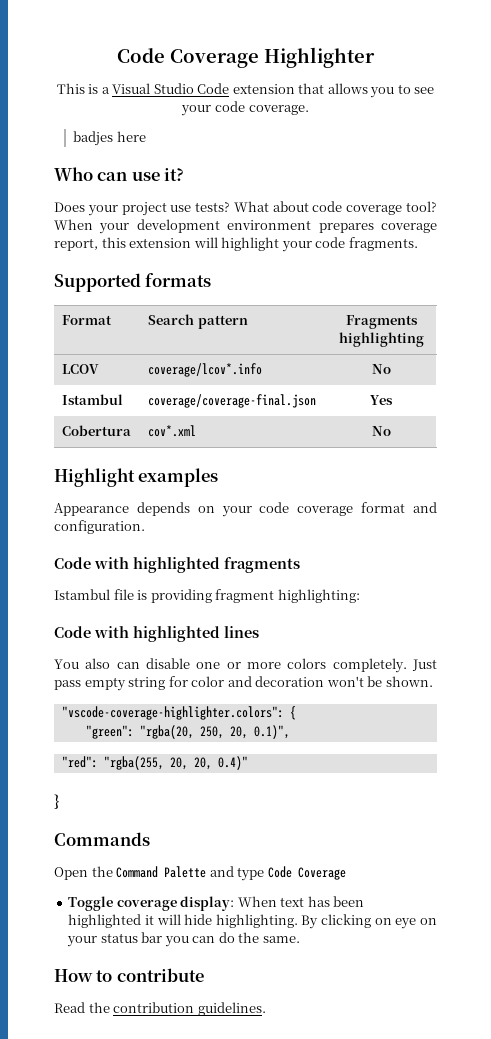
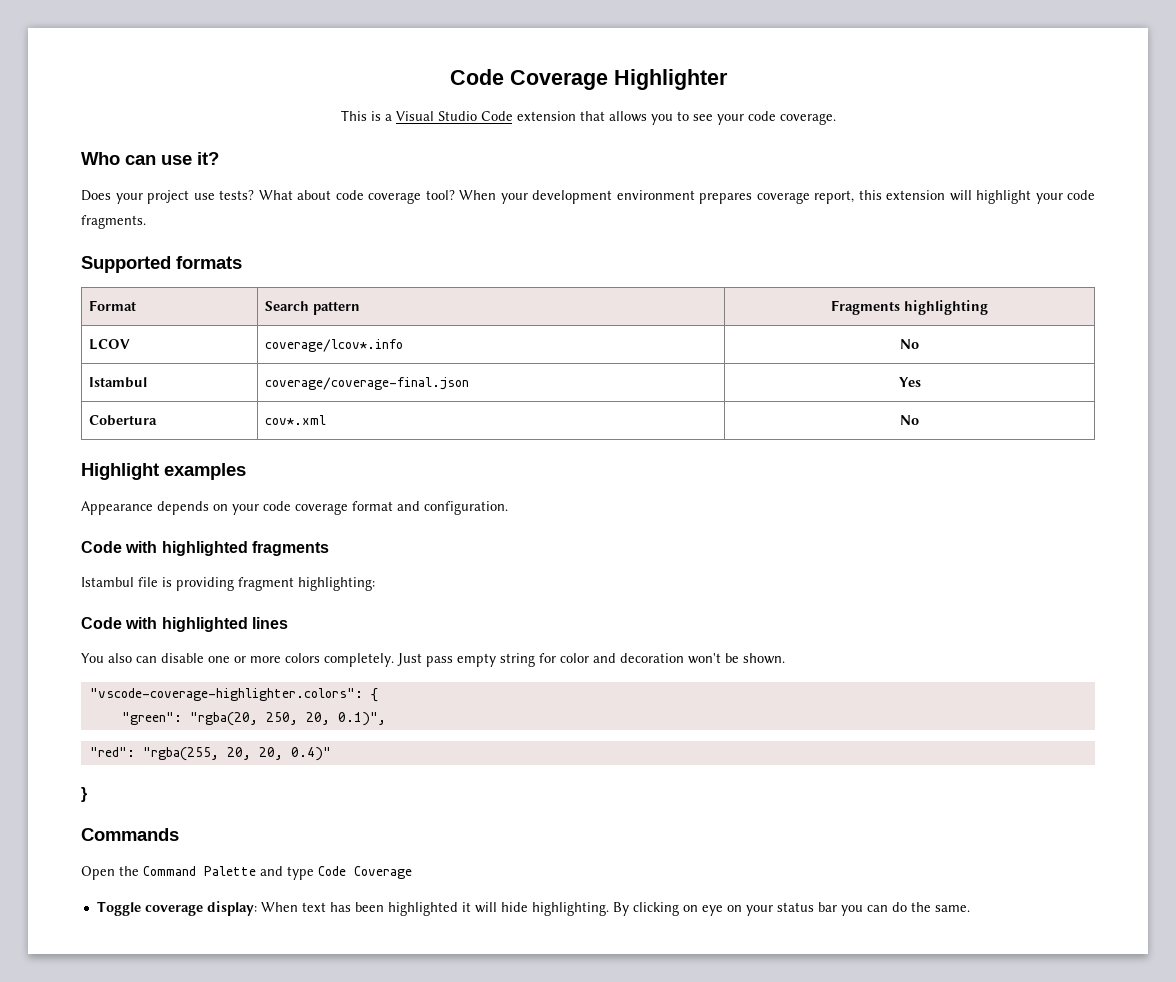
[73,131,146,146] // badjes here -> (836, 119) none
[54,968,204,982] [54,1002,266,1016] // How to contribute // Read the contribution guidelines. -> (970, 908) none

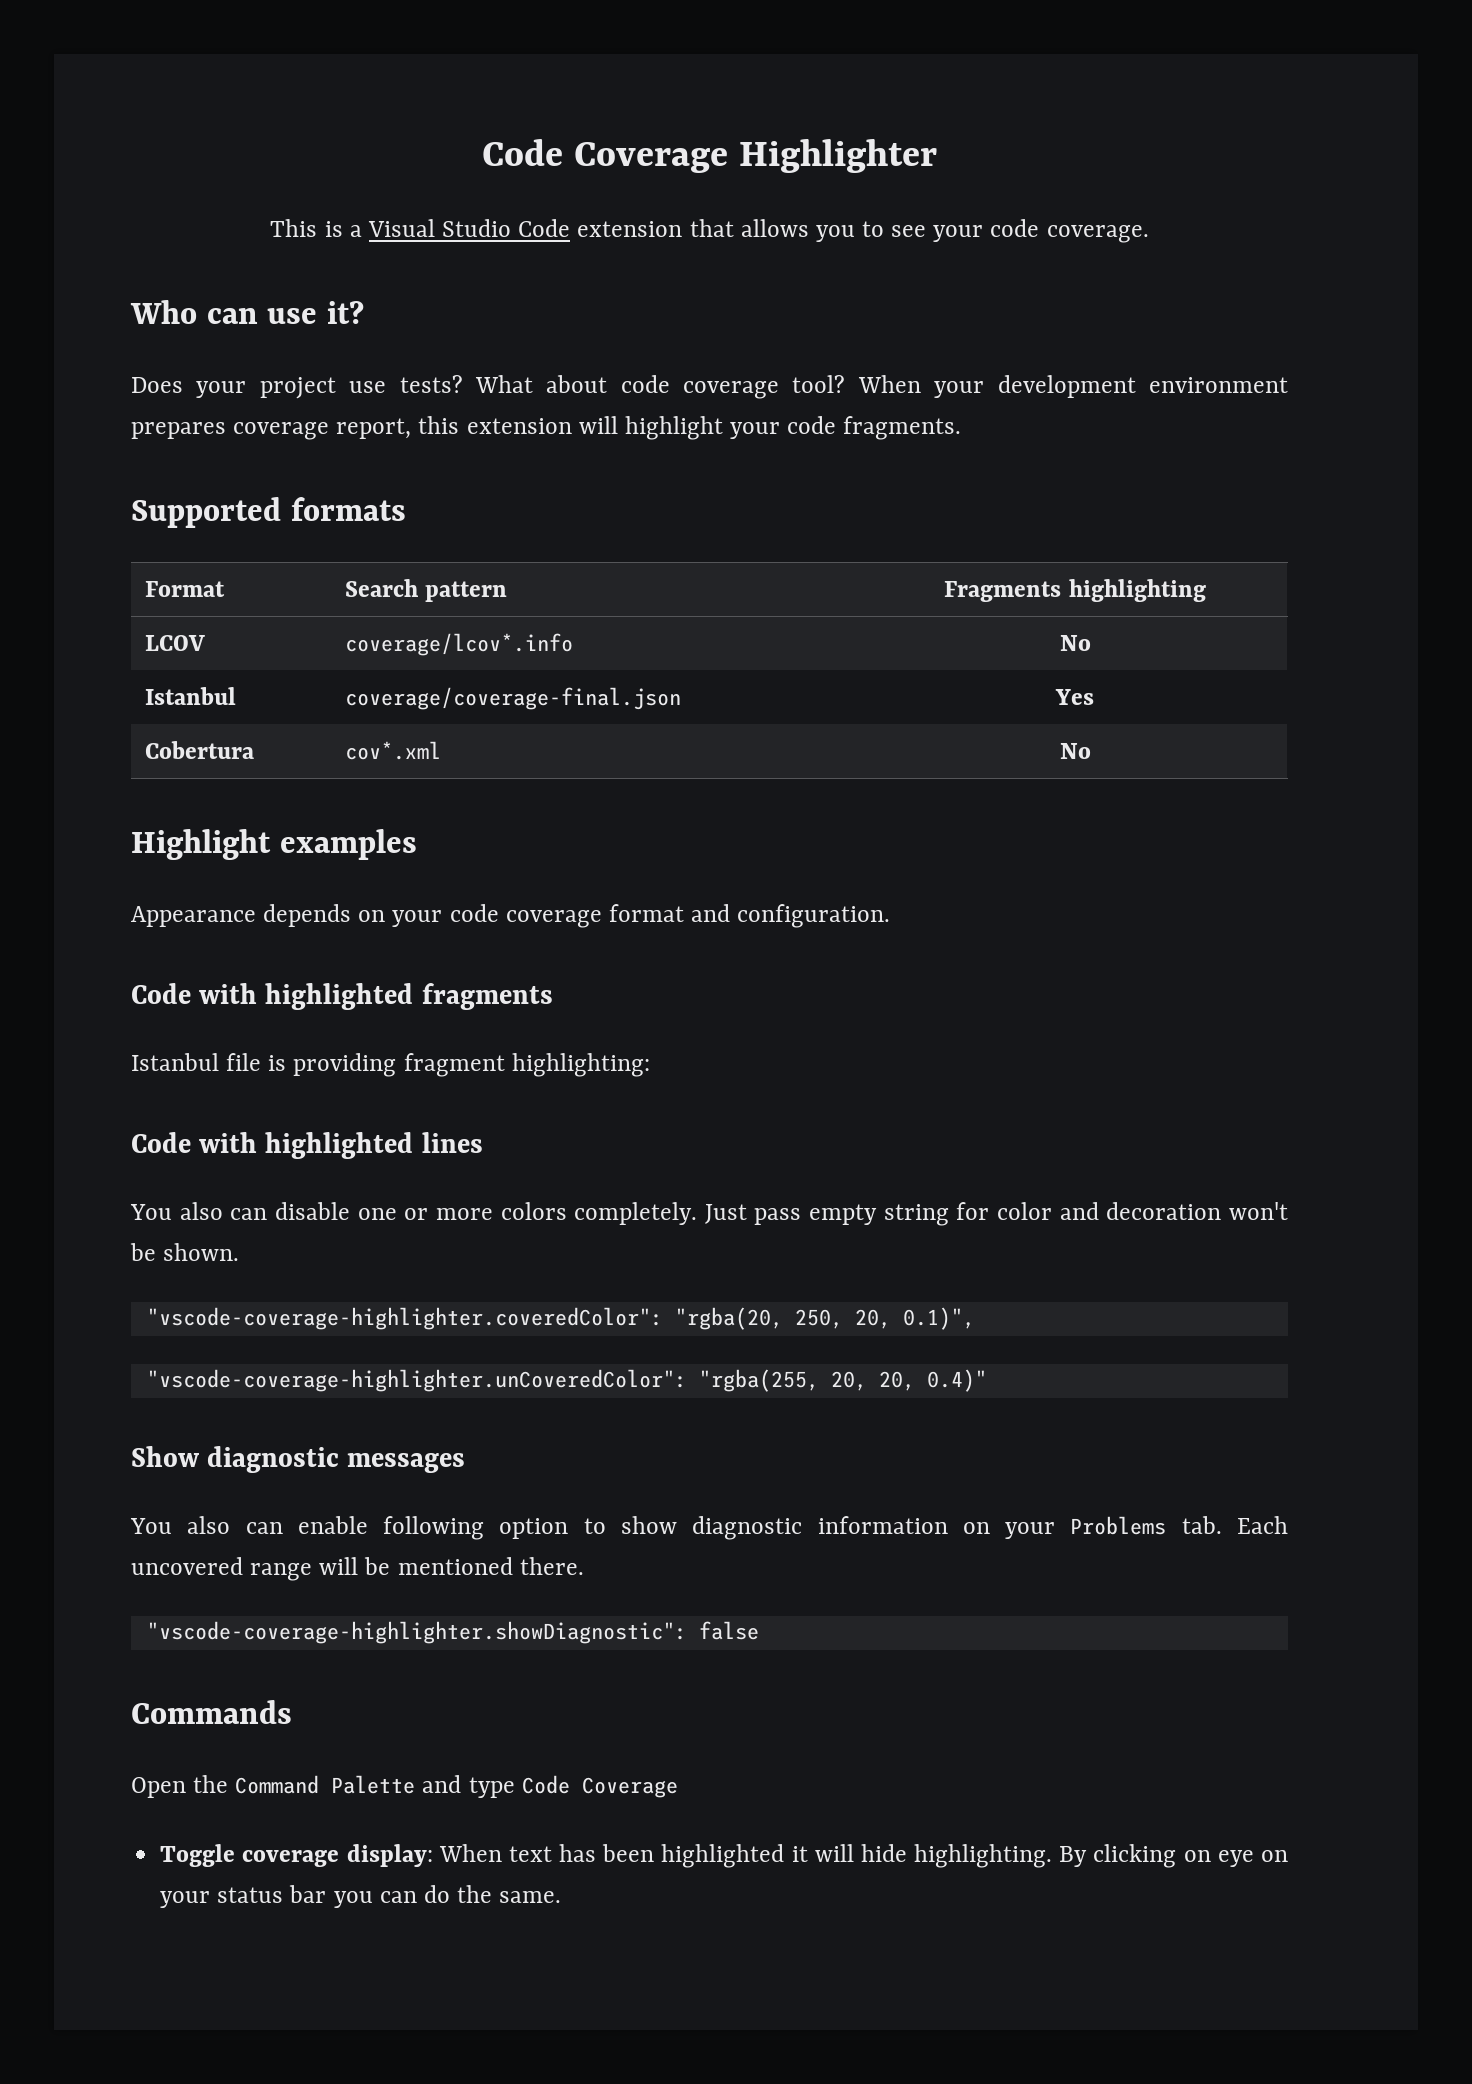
[88,377,147,388] Istambul -> [144,687,236,705] Istanbul
[81,577,134,587] Istambul -> [131,1053,219,1071] Istanbul
[89,688,378,702] [121,712,182,725] "vscode-coverage-highlighter.colors": { // "green": -> [146,1307,663,1330] "vscode-coverage-highlighter.coveredColor":
[89,747,135,757] "red": -> [146,1369,687,1392] "vscode-coverage-highlighter.unCoveredColor":
[81,787,87,802] } -> [131,1446,466,1473] [130,1516,1288,1540] [131,1557,584,1581] [146,1621,759,1644] Show diagnostic messages // You also can enable following option to show diagnostic information on your Problems tab. Each uncovered range will be mentioned there. // "vscode-coverage-highlighter.showDiagnostic": false

